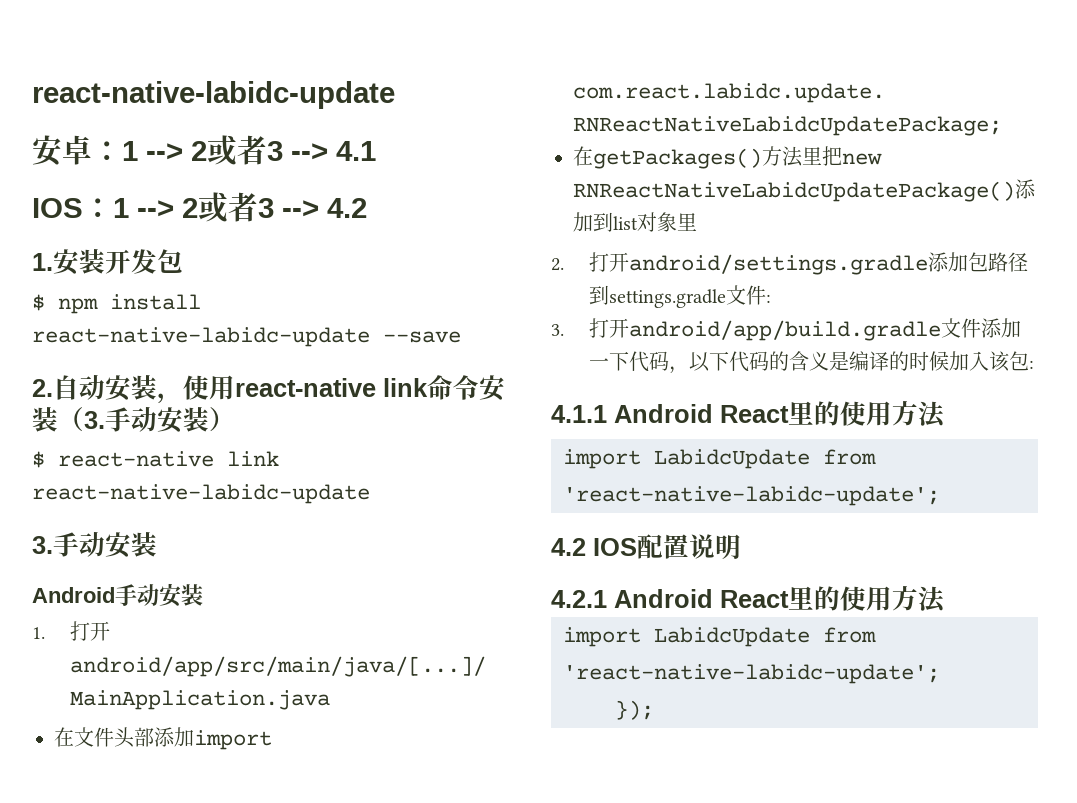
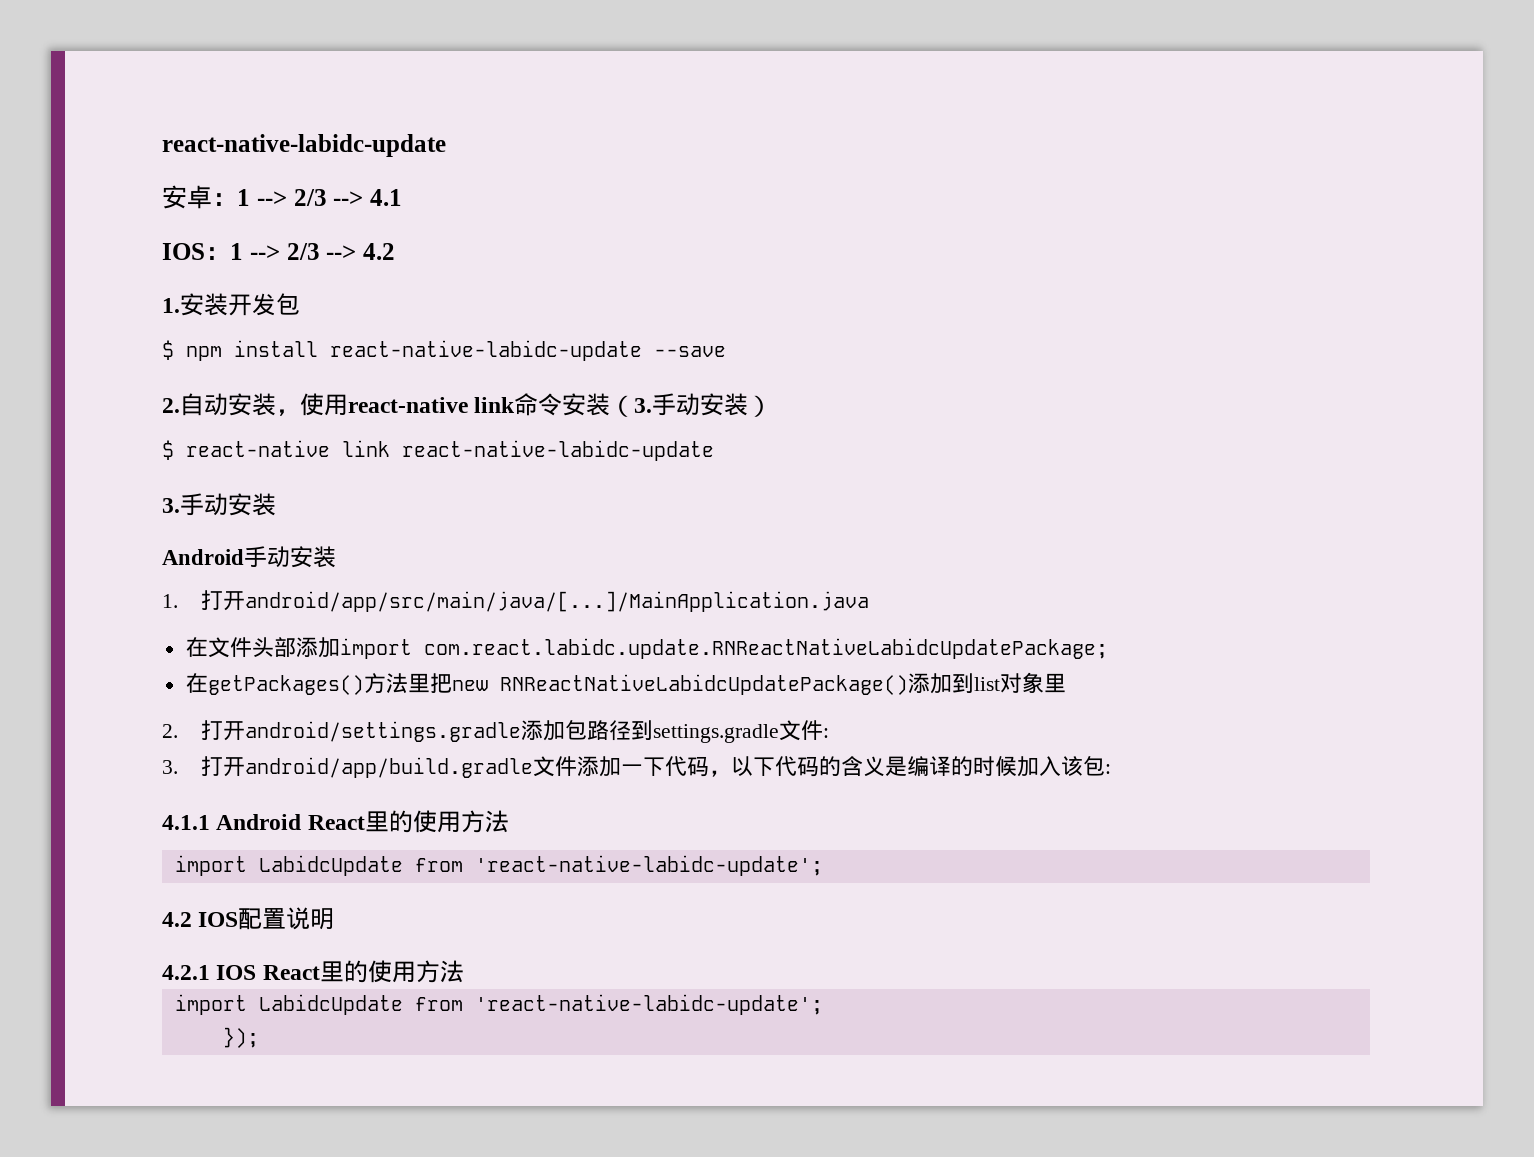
[191,135,283,166] 2或者3 -> [293,189,327,206] 2/3
[182,192,274,223] 2或者3 -> [286,243,320,260] 2/3
[614,589,713,608] Android -> [216,965,257,980] IOS

